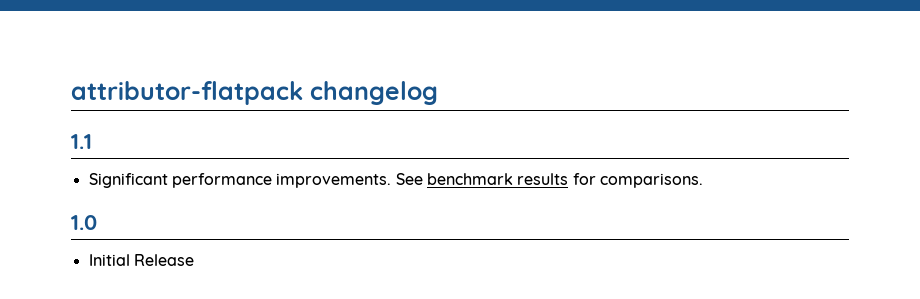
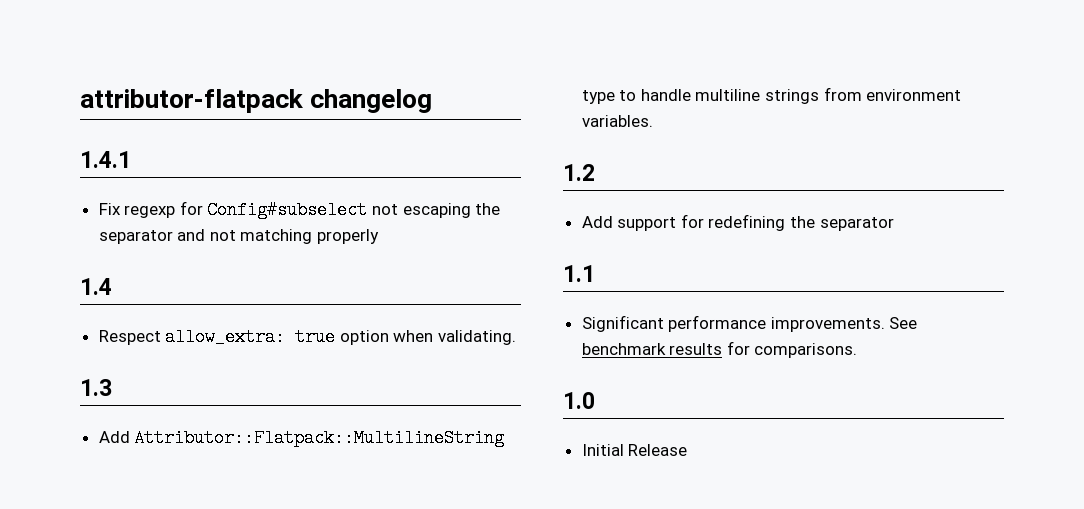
(438, 93) none -> [80,151,131,168] [98,201,501,219] [98,229,380,244] [80,278,112,295] [98,328,517,346] [80,379,112,396] [98,429,505,447] [581,87,962,104] [581,115,653,127] [563,164,595,181] [581,214,894,231] // 1.4.1 // Fix regexp for Config#subselect not escaping the separator and not matching properly // 1.4 // Respect allow_extra: true option when validating. // 1.3 // Add Attributor::Flatpack::MultilineString type to handle multiline strings from environment variables. // 1.2 // Add support for redefining the separator

